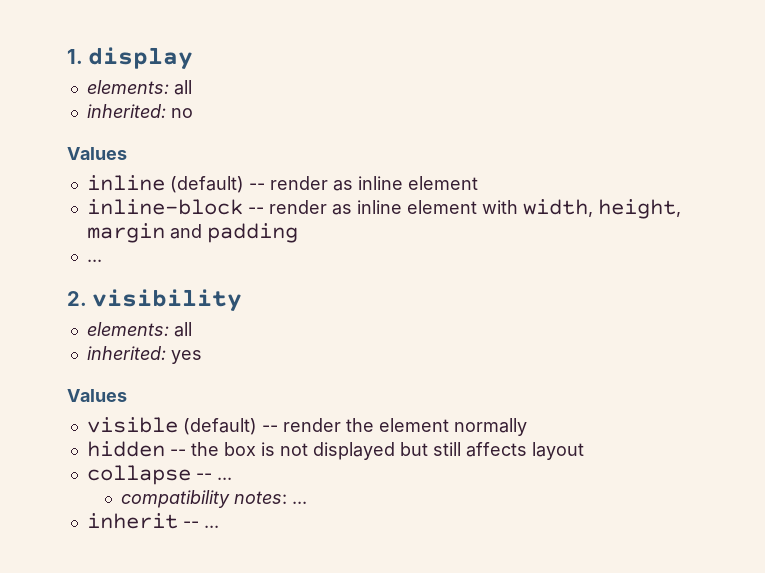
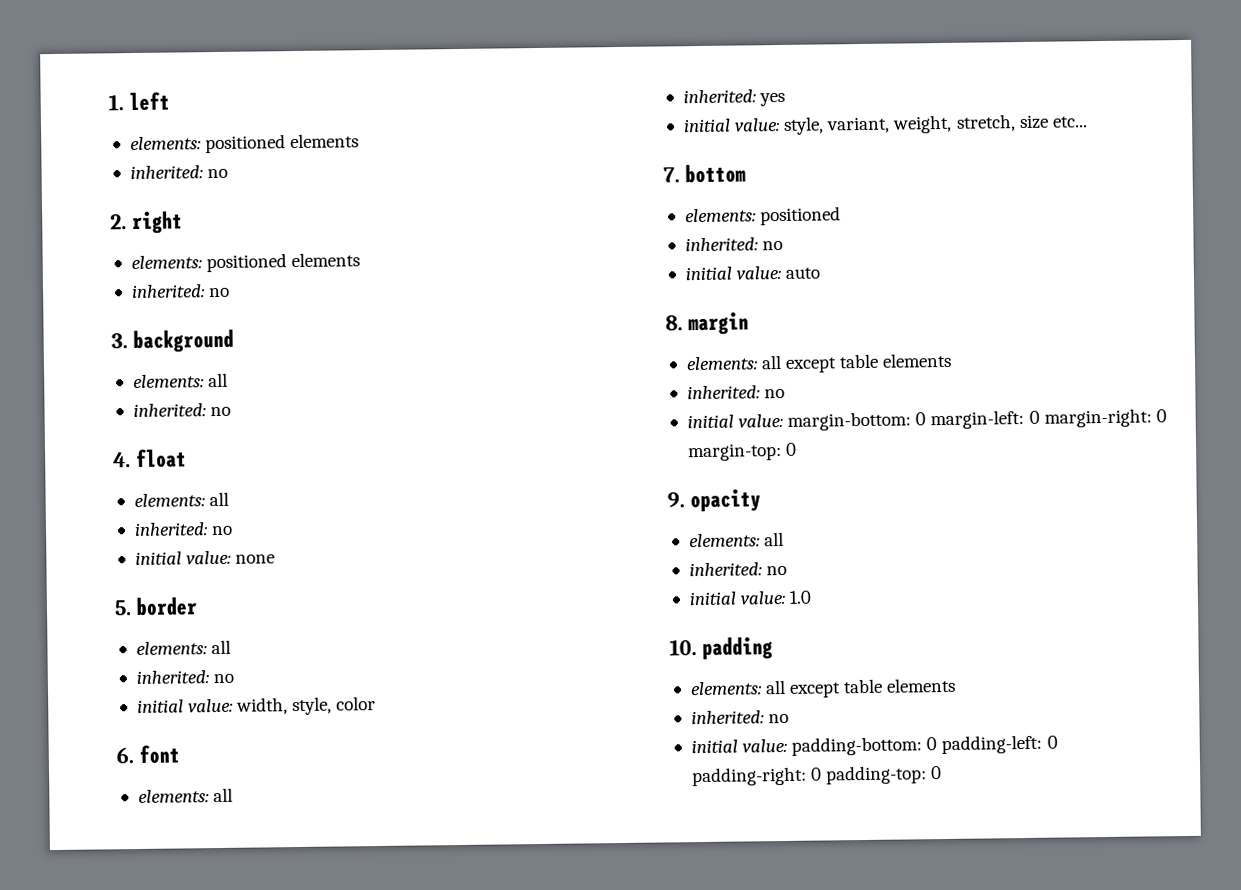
[88,47,194,70] [86,80,192,95] [86,104,193,118] [67,147,127,160] [86,175,478,193] [86,199,681,219] [86,223,298,243] [86,259,102,262] [67,289,243,312] [86,322,192,337] [86,346,202,364] [67,389,127,402] [86,417,527,436] [86,441,584,460] [86,465,232,485] [121,490,308,508] [86,513,219,529] display // elements: all // inherited: no // Values // inline (default) -- render as inline element // inline-block -- render as inline element with width, height, margin and padding // ... // 2. visibility // elements: all // inherited: yes // Values // visible (default) -- render the element normally // hidden -- the box is not displayed but still affects layout // collapse -- ... // compatibility notes: ... // inherit -- ... -> [128,91,170,112] [129,133,360,154] [129,165,229,180] [110,210,183,235] [130,252,361,273] [130,284,231,299] [111,328,234,354] [132,372,229,389] [132,403,232,418] [113,448,187,469] [133,491,230,508] [133,522,234,537] [134,550,276,566] [114,596,198,617] [135,639,232,656] [135,670,235,685] [136,696,377,716] [116,744,180,764] [137,787,234,804] [682,89,786,107] [682,114,1088,135] [663,163,746,184] [684,206,842,226] [684,237,784,252] [684,265,821,281] [665,311,749,336] [685,352,953,373] [686,385,786,400] [686,408,1167,431] [686,442,798,462] [667,488,761,513] [688,531,785,548] [688,562,788,577] [688,590,812,606] [669,636,773,661] [689,677,957,698] [690,710,790,725] [690,734,1058,756] [691,765,943,787] left // elements: positioned elements // inherited: no // 2. right // elements: positioned elements // inherited: no // 3. background // elements: all // inherited: no // 4. float // elements: all // inherited: no // initial value: none // 5. border // elements: all // inherited: no // initial value: width, style, color // 6. font // elements: all // inherited: yes // initial value: style, variant, weight, stretch, size etc... // 7. bottom // elements: positioned // inherited: no // initial value: auto // 8. margin // elements: all except table elements // inherited: no // initial value: margin-bottom: 0 margin-left: 0 margin-right: 0 margin-top: 0 // 9. opacity // elements: all // inherited: no // initial value: 1.0 // 10. padding // elements: all except table elements // inherited: no // initial value: padding-bottom: 0 padding-left: 0 padding-right: 0 padding-top: 0

